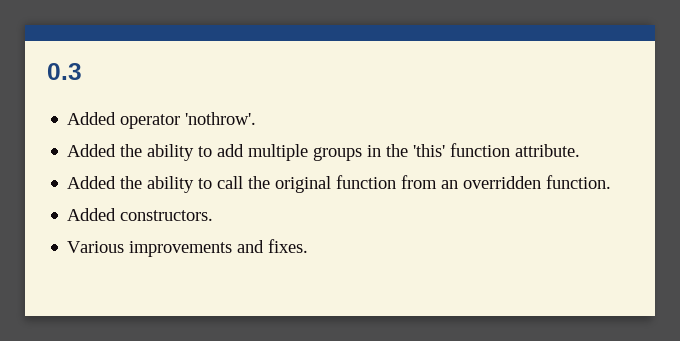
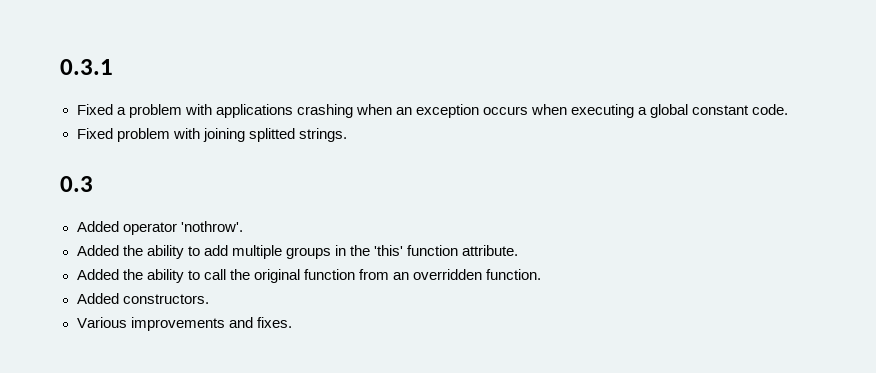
(47, 71) none -> [60,59,113,75] [76,104,789,118] [76,128,347,142] 0.3.1 // Fixed a problem with applications crashing when an exception occurs when executing a global constant code. // Fixed problem with joining splitted strings. //

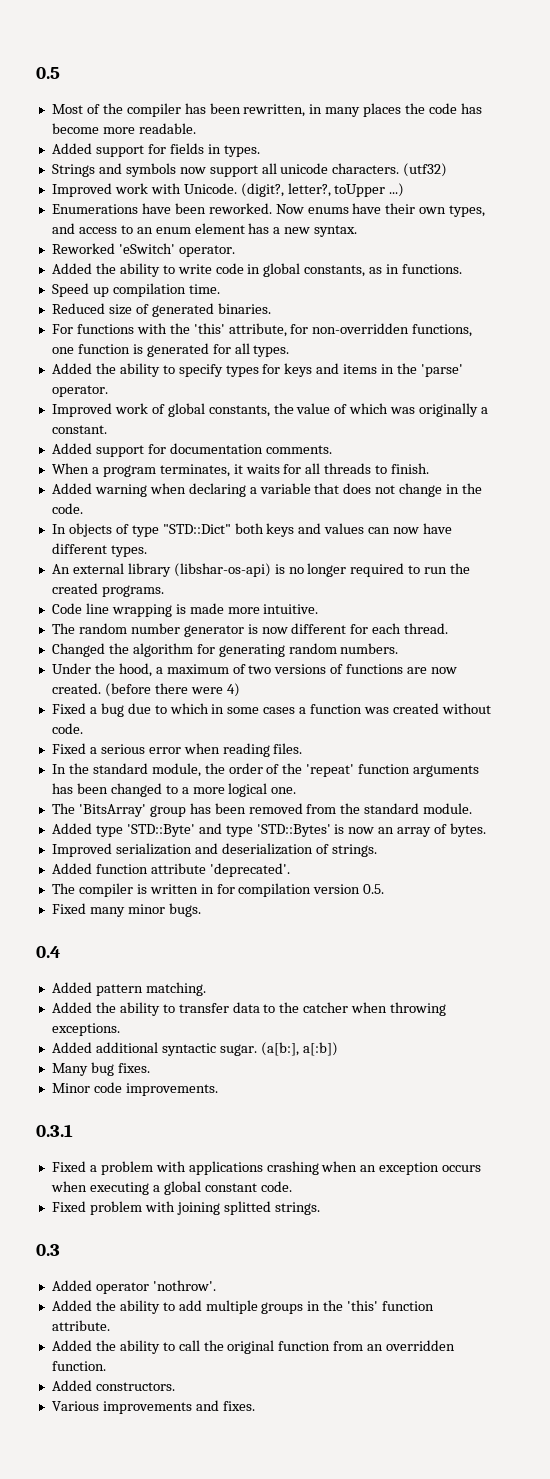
(60, 67) none -> [36,67,60,79] [51,103,482,117] [51,123,196,134] [51,143,260,157] [51,163,448,177] [51,183,405,197] [51,203,486,217] [51,223,358,237] [51,243,235,257] [51,263,463,277] [51,283,220,297] [51,303,271,317] [51,323,473,337] [51,343,290,357] [51,363,463,377] [51,385,108,397] [51,403,489,417] [51,425,107,434] [51,443,332,457] [51,463,430,477] [51,483,483,497] [51,503,83,514] [51,523,453,537] [51,543,147,557] [51,563,471,577] [51,583,164,597] [51,603,319,617] [51,623,449,637] [51,643,399,657] [51,663,458,677] [51,683,240,697] [51,703,491,717] [51,723,83,734] [51,743,303,757] [51,763,480,777] [51,783,297,797] [51,803,473,817] [51,823,487,837] [51,843,377,857] [51,863,290,877] [51,883,385,897] [51,903,201,917] [36,946,61,958] [51,982,206,996] [51,1002,447,1016] [51,1023,120,1036] [51,1042,338,1056] [51,1062,150,1076] [51,1082,218,1096] 0.5 // Most of the compiler has been rewritten, in many places the code has become more readable. // Added support for fields in types. // Strings and symbols now support all unicode characters. (utf32) // Improved work with Unicode. (digit?, letter?, toUpper ...) // Enumerations have been reworked. Now enums have their own types, and access to an enum element has a new syntax. // Reworked 'eSwitch' operator. // Added the ability to write code in global constants, as in functions. // Speed up compilation time. // Reduced size of generated binaries. // For functions with the 'this' attribute, for non-overridden functions, one function is generated for all types. // Added the ability to specify types for keys and items in the 'parse' operator. // Improved work of global constants, the value of which was originally a constant. // Added support for documentation comments. // When a program terminates, it waits for all threads to finish. // Added warning when declaring a variable that does not change in the code. // In objects of type "STD::Dict" both keys and values can now have different types. // An external library (libshar-os-api) is no longer required to run the created programs. // Code line wrapping is made more intuitive. // The random number generator is now different for each thread. // Changed the algorithm for generating random numbers. // Under the hood, a maximum of two versions of functions are now created. (before there were 4) // Fixed a bug due to which in some cases a function was created without code. // Fixed a serious error when reading files. // In the standard module, the order of the 'repeat' function arguments has been changed to a more logical one. // The 'BitsArray' group has been removed from the standard module. // Added type 'STD::Byte' and type 'STD::Bytes' is now an array of bytes. // Improved serialization and deserialization of strings. // Added function attribute 'deprecated'. // The compiler is written in for compilation version 0.5. // Fixed many minor bugs. // 0.4 // Added pattern matching. // Added the ability to transfer data to the catcher when throwing exceptions. // Added additional syntactic sugar. (a[b:], a[:b]) // Many bug fixes. // Minor code improvements. //

